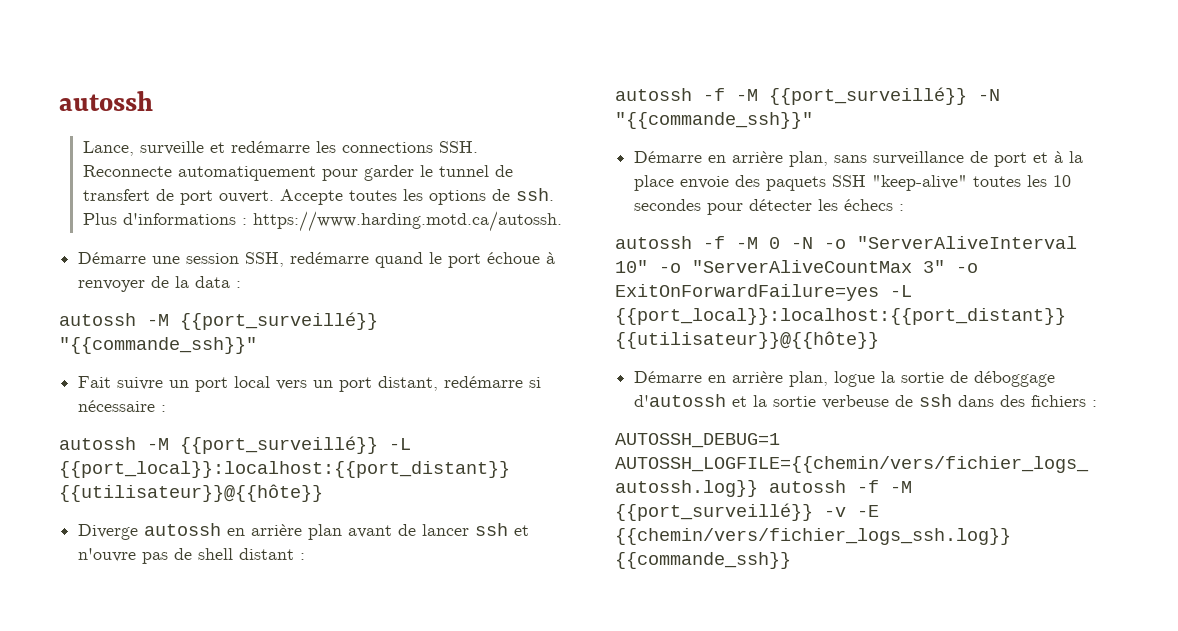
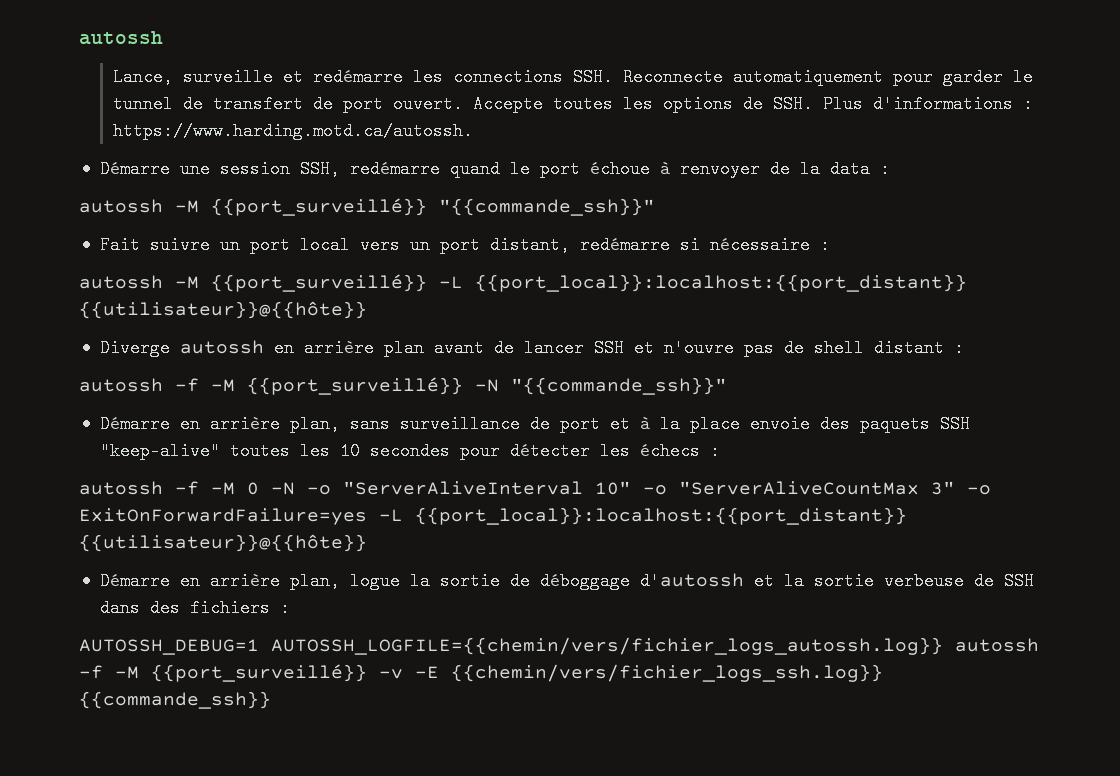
[515,188,554,201] ssh. -> [773,95,814,113] SSH.
[475,523,509,536] ssh -> [593,339,624,357] SSH
[919,394,953,407] ssh -> [1003,572,1034,590] SSH

